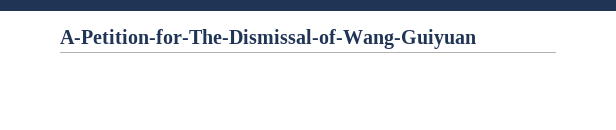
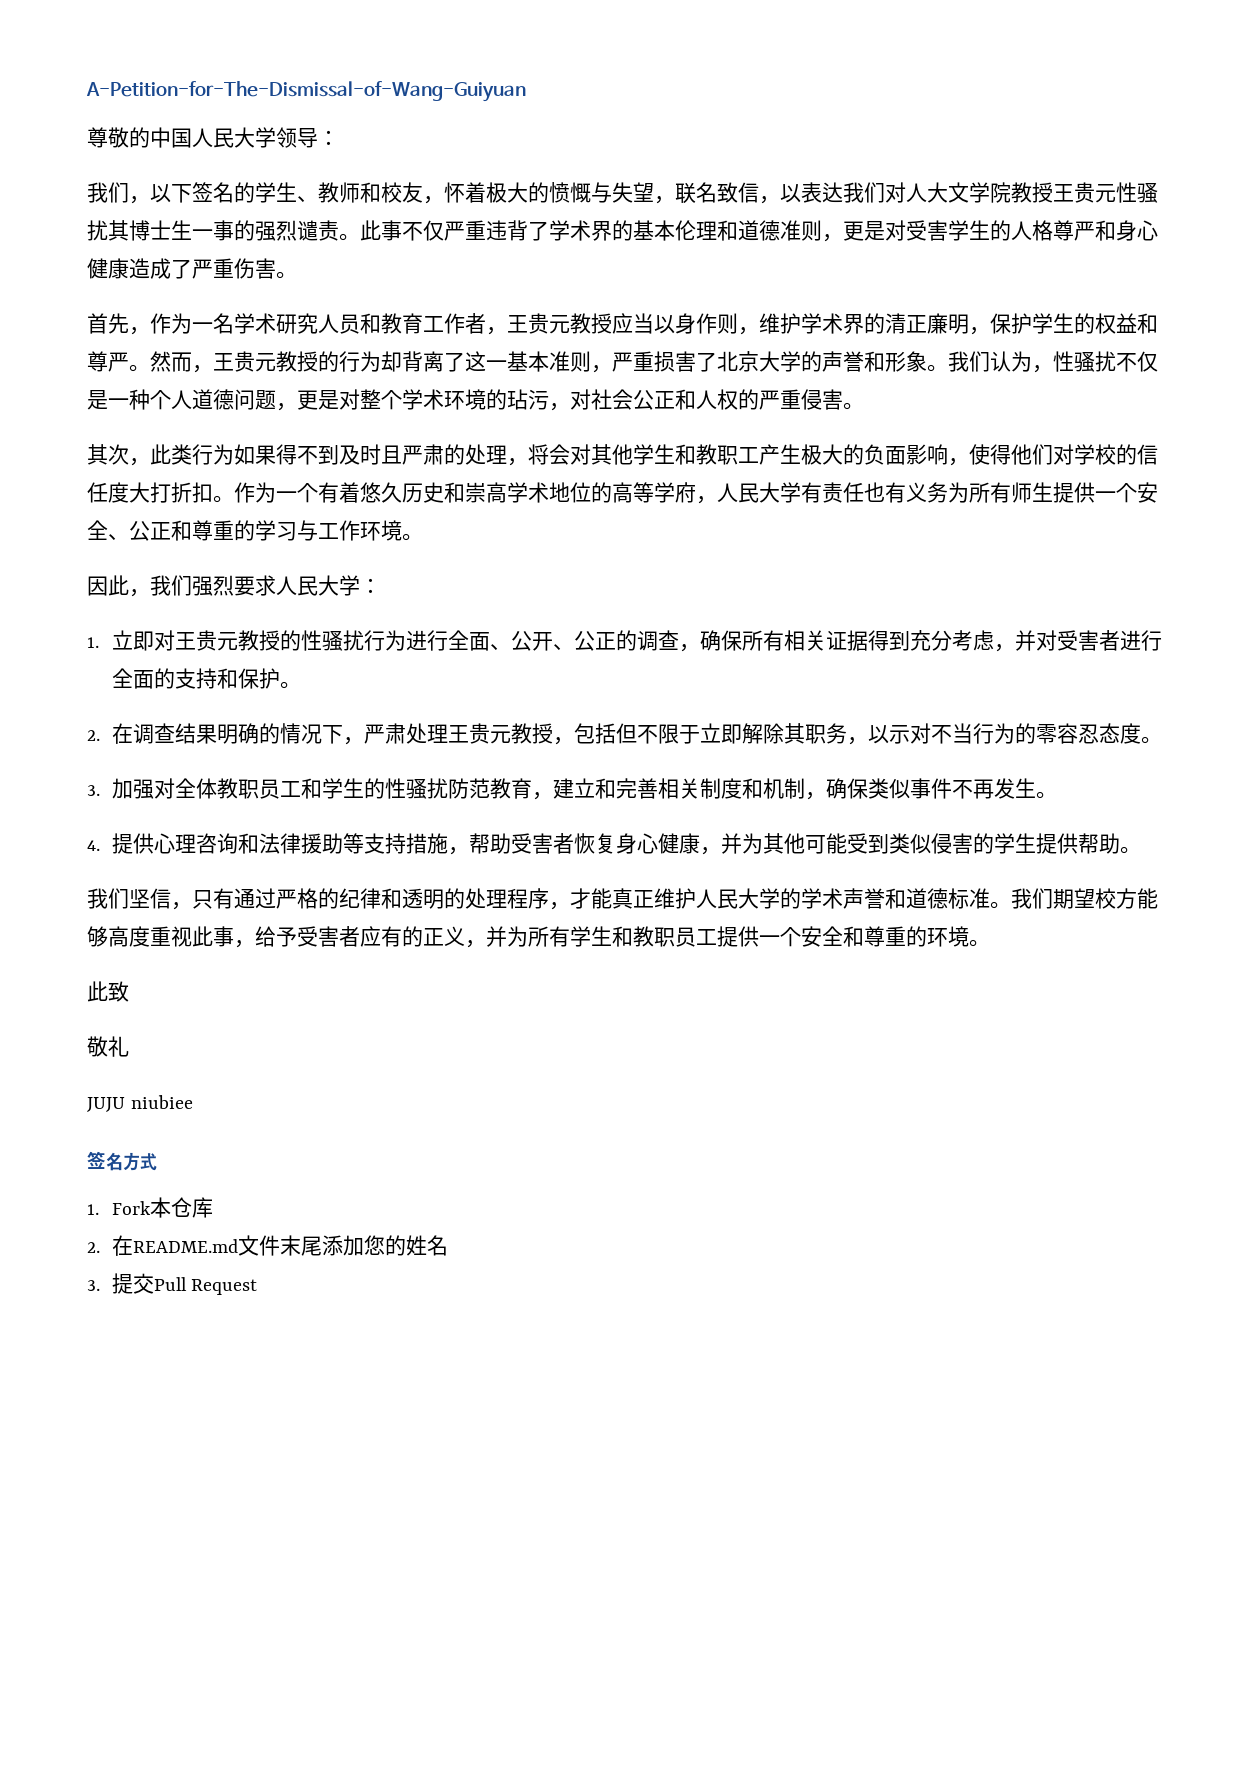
(476, 39) none -> [87,127,339,148] [87,182,1158,204] [87,220,1158,242] [87,258,297,279] [87,313,1158,335] [87,351,1158,373] [87,389,864,411] [87,444,1158,466] [87,482,1158,504] [87,520,423,541] [87,575,381,597] [87,630,1162,652] [111,668,301,689] [87,723,1162,745] [87,778,1057,800] [87,833,1141,855] [87,888,1158,910] [87,926,990,948] [87,981,129,1002] [87,1036,129,1057] [87,1095,193,1112] [87,1151,157,1171] [87,1197,213,1218] [87,1235,448,1256] [87,1273,258,1295] // 尊敬的中国人民大学领导： // 我们，以下签名的学生、教师和校友，怀着极大的愤慨与失望，联名致信，以表达我们对人大文学院教授王贵元性骚扰其博士生一事的强烈谴责。此事不仅严重违背了学术界的基本伦理和道德准则，更是对受害学生的人格尊严和身心健康造成了严重伤害。 // 首先，作为一名学术研究人员和教育工作者，王贵元教授应当以身作则，维护学术界的清正廉明，保护学生的权益和尊严。然而，王贵元教授的行为却背离了这一基本准则，严重损害了北京大学的声誉和形象。我们认为，性骚扰不仅是一种个人道德问题，更是对整个学术环境的玷污，对社会公正和人权的严重侵害。 // 其次，此类行为如果得不到及时且严肃的处理，将会对其他学生和教职工产生极大的负面影响，使得他们对学校的信任度大打折扣。作为一个有着悠久历史和崇高学术地位的高等学府，人民大学有责任也有义务为所有师生提供一个安全、公正和尊重的学习与工作环境。 // 因此，我们强烈要求人民大学： // 1.立即对王贵元教授的性骚扰行为进行全面、公开、公正的调查，确保所有相关证据得到充分考虑，并对受害者进行全面的支持和保护。 // 2.在调查结果明确的情况下，严肃处理王贵元教授，包括但不限于立即解除其职务，以示对不当行为的零容忍态度。 // 3.加强对全体教职员工和学生的性骚扰防范教育，建立和完善相关制度和机制，确保类似事件不再发生。 // 4.提供心理咨询和法律援助等支持措施，帮助受害者恢复身心健康，并为其他可能受到类似侵害的学生提供帮助。 // 我们坚信，只有通过严格的纪律和透明的处理程序，才能真正维护人民大学的学术声誉和道德标准。我们期望校方能够高度重视此事，给予受害者应有的正义，并为所有学生和教职员工提供一个安全和尊重的环境。 // 此致 // 敬礼 // JUJU niubiee // 签名方式 // 1. Fork本仓库 // 2.在README.md文件末尾添加您的姓名 // 3.提交Pull Request

